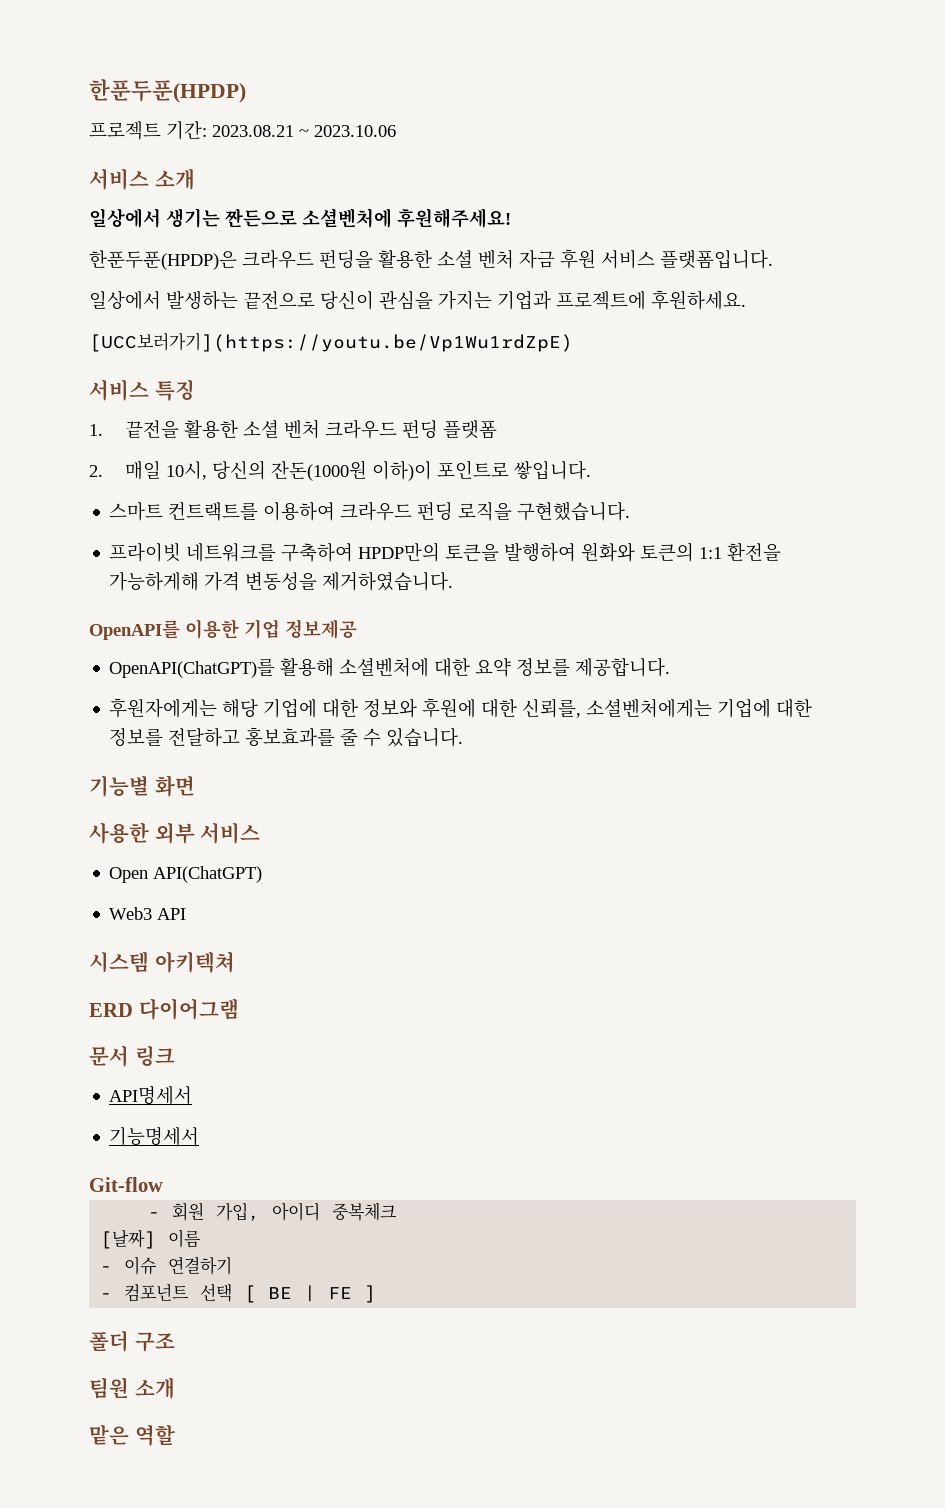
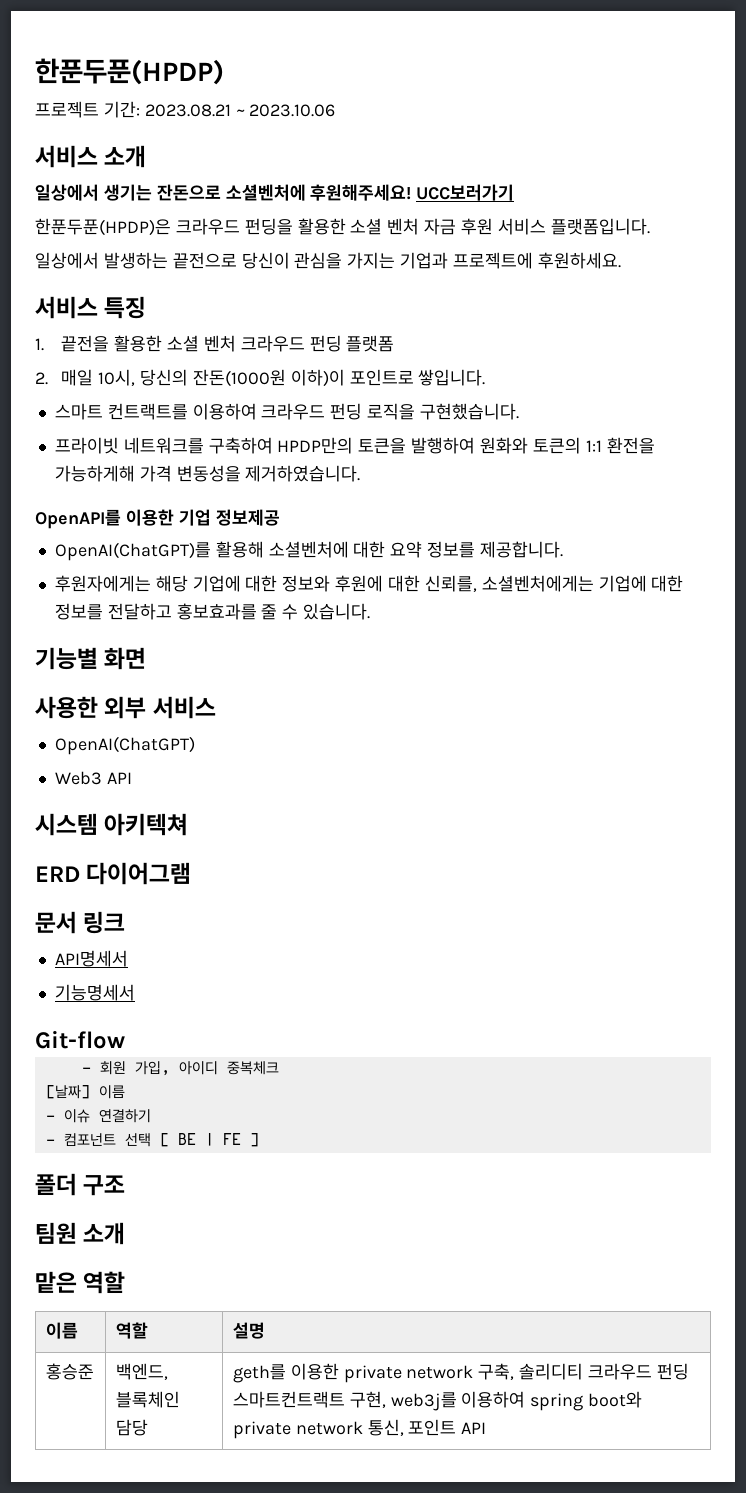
[225,208,297,228] 짠든으로 -> [156,184,221,201] 잔돈으로
(511, 218) none -> [416,184,515,201] UCC보러가기
[89,333,573,352] // [UCC보러가기](https://youtu.be/Vp1Wu1rdZpE) -> (621, 260) none
[109,658,276,678] OpenAPI(ChatGPT)를 -> [54,542,211,561] OpenAI(ChatGPT)를
[109,866,263,883] Open API(ChatGPT) -> [54,736,195,755] OpenAI(ChatGPT)
(175, 1435) none -> [45,1322,78,1339] [115,1322,148,1339] [232,1322,265,1339] [45,1363,94,1380] [115,1363,168,1380] [115,1391,180,1408] [115,1419,148,1436] [232,1363,689,1383] [232,1391,643,1411] [232,1419,487,1439] // 이름 | 역할 | 설명 // 홍승준 | 백엔드, 블록체인 담당 | geth를 이용한 private network 구축, 솔리디티 크라우드 펀딩 스마트컨트랙트 구현, web3j를 이용하여 spring boot와 private network 통신, 포인트 API

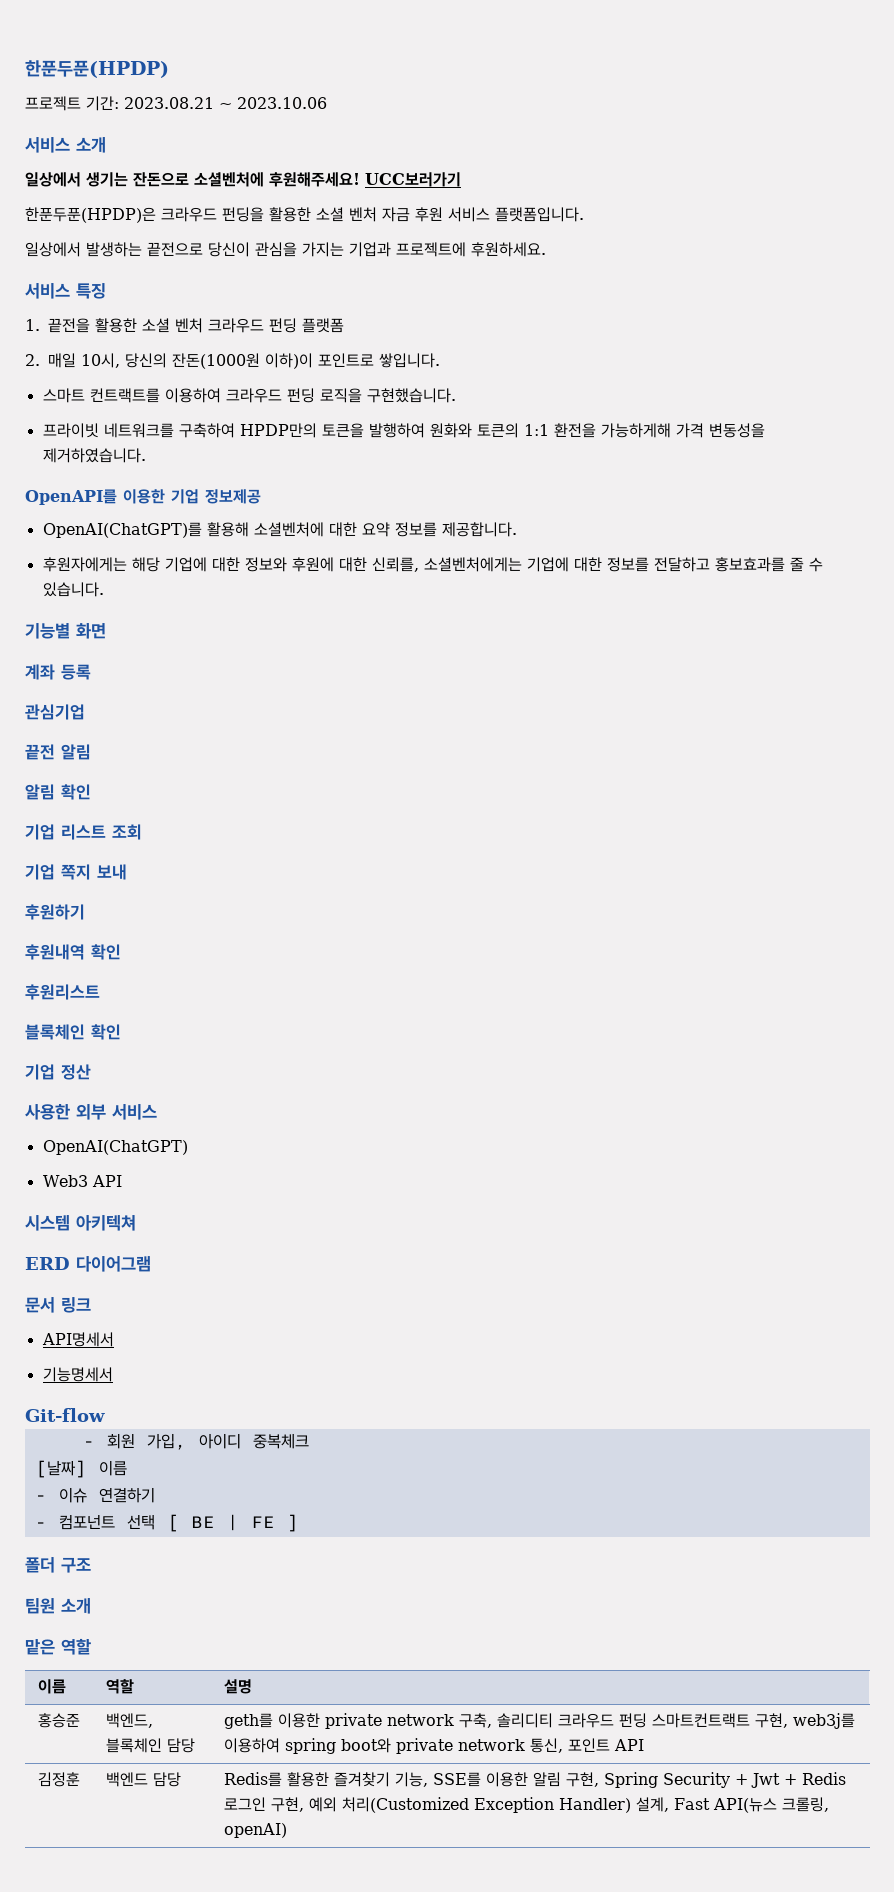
(147, 658) none -> [25,664,91,680] [25,704,85,720] [25,744,91,760] [25,784,91,800] [25,824,142,840] [25,864,127,880] [25,904,85,920] [25,944,121,960] [25,984,100,1000] [25,1024,121,1040] [25,1064,91,1080] // 계좌 등록 // 관심기업 // 끝전 알림 // 알림 확인 // 기업 리스트 조회 // 기업 쪽지 보내 // 후원하기 // 후원내역 확인 // 후원리스트 // 블록체인 확인 // 기업 정산
(487, 1428) none -> [37,1772,80,1787] [105,1772,181,1787] [223,1772,846,1788] [223,1797,829,1813] [223,1823,287,1838] // 김정훈 | 백엔드 담당 | Redis를 활용한 즐겨찾기 기능, SSE를 이용한 알림 구현, Spring Security + Jwt + Redis 로그인 구현, 예외 처리(Customized Exception Handler) 설계, Fast API(뉴스 크롤링, openAI)

